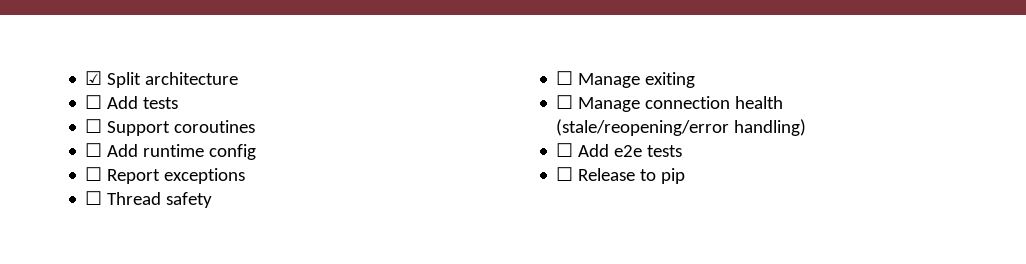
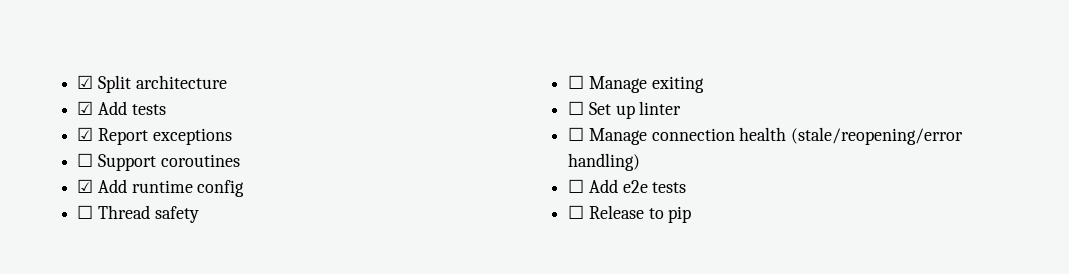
[85,95,103,109] ☐ -> [77,101,94,115] ☑
(179, 103) none -> [77,127,232,145] // ☑ Report exceptions
[85,143,103,157] ☐ -> [77,179,94,193] ☑
[85,167,246,184] // ☐ Report exceptions -> (245, 188) none
(696, 80) none -> [568,101,682,119] // ☐ Set up linter

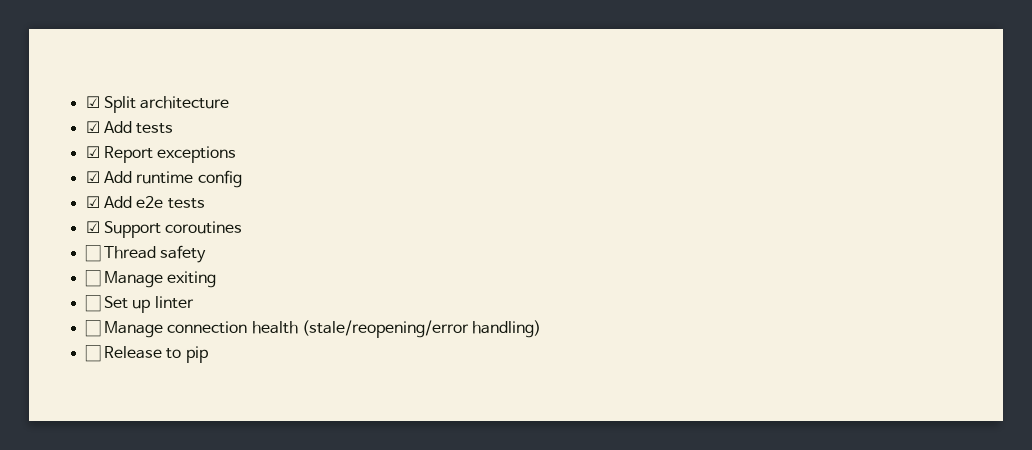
[77,153,240,171] // ☐ Support coroutines -> (237, 154) none
(245, 188) none -> [85,196,205,209] [85,221,243,238] // ☑ Add e2e tests // ☑ Support coroutines
[568,179,687,193] // ☐ Add e2e tests -> (542, 329) none

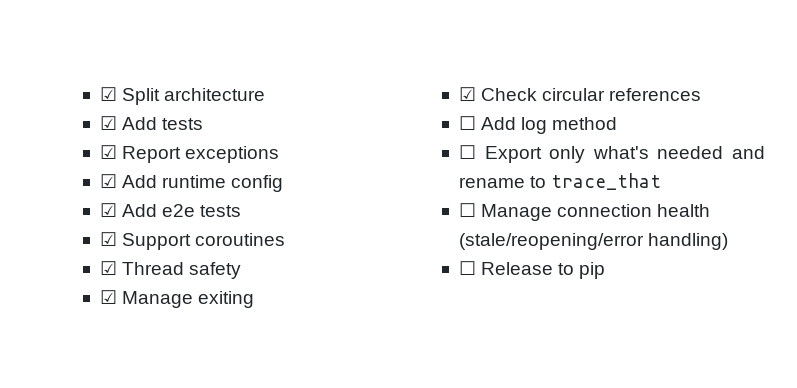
[84,245,101,262] ☐ -> [99,261,117,275] ☑
[84,270,101,287] ☐ -> [99,290,117,304] ☑
[84,295,194,313] ☐ Set up linter -> [458,87,702,101] [458,116,618,134] [458,145,765,163] [458,173,662,190] ☑ Check circular references // ☐ Add log method // ☐ Export only what's needed and rename to trace_that

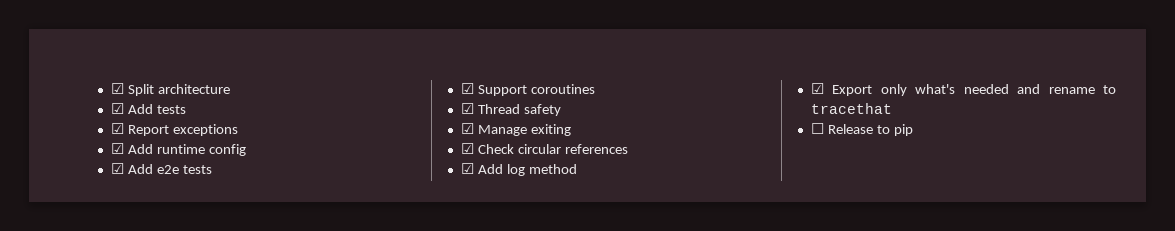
[458,116,476,130] ☐ -> [460,163,474,174] ☑
[458,145,476,159] ☐ -> [810,83,824,94] ☑
[551,173,662,190] [458,203,711,221] [458,233,729,250] trace_that // ☐ Manage connection health (stale/reopening/error handling) -> [810,103,892,114] tracethat

